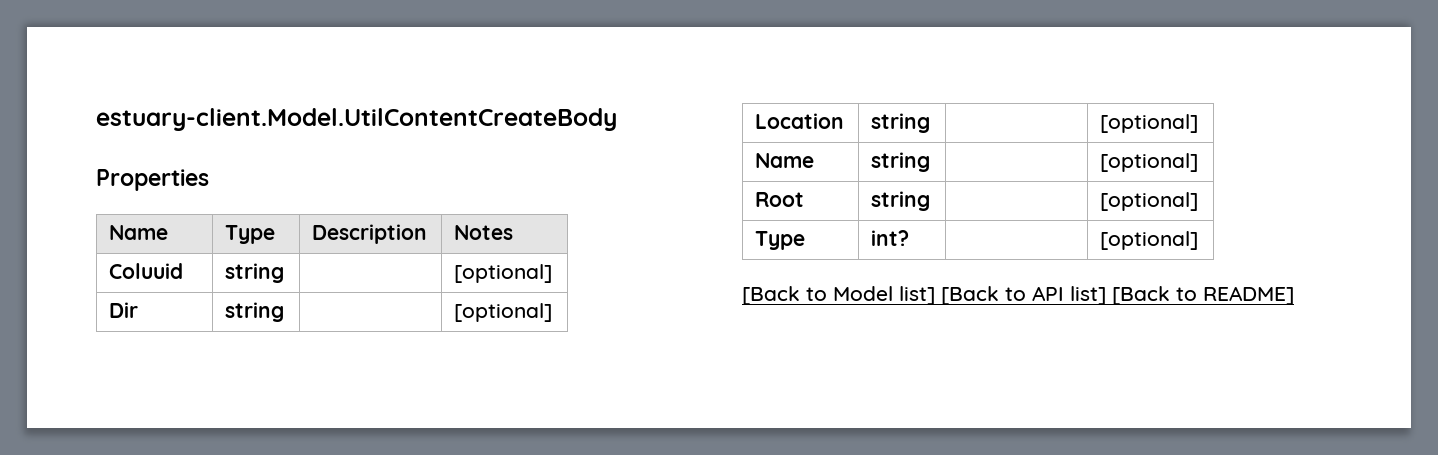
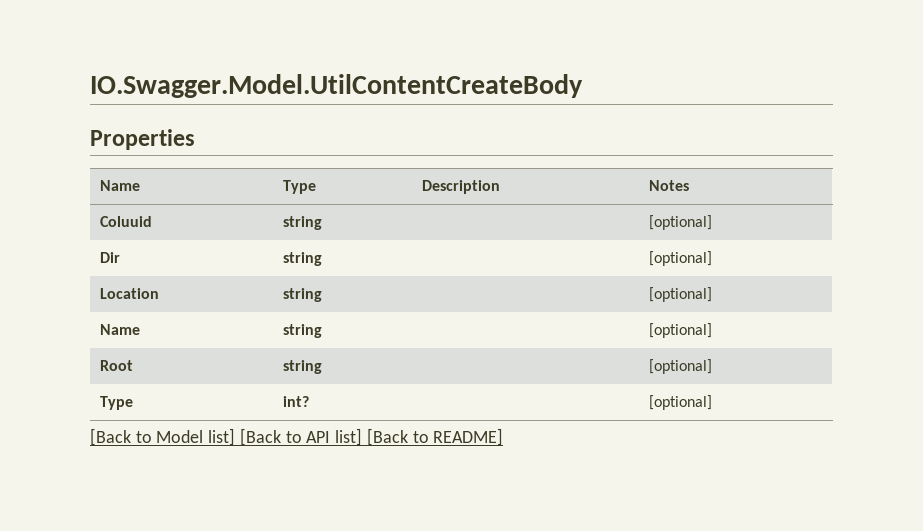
[96,108,617,131] estuary-client.Model.UtilContentCreateBody -> [90,74,583,98] IO.Swagger.Model.UtilContentCreateBody

